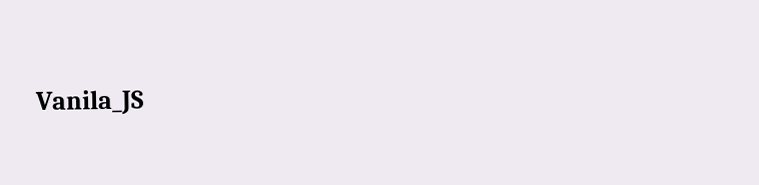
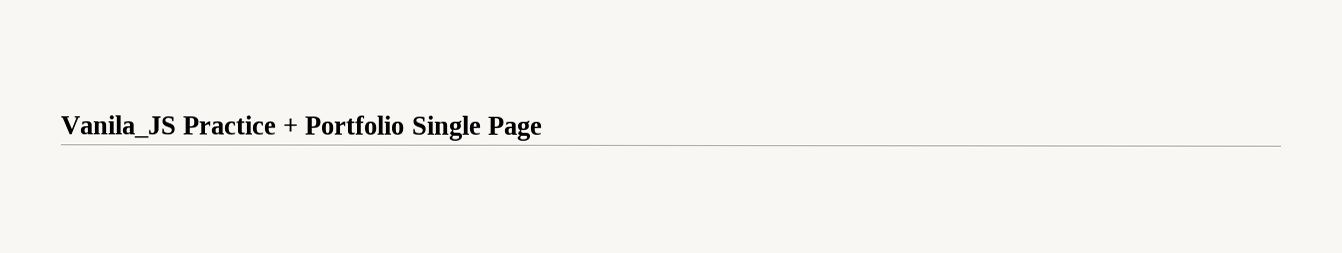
(144, 102) none -> [182,115,543,141] Practice + Portfolio Single Page

